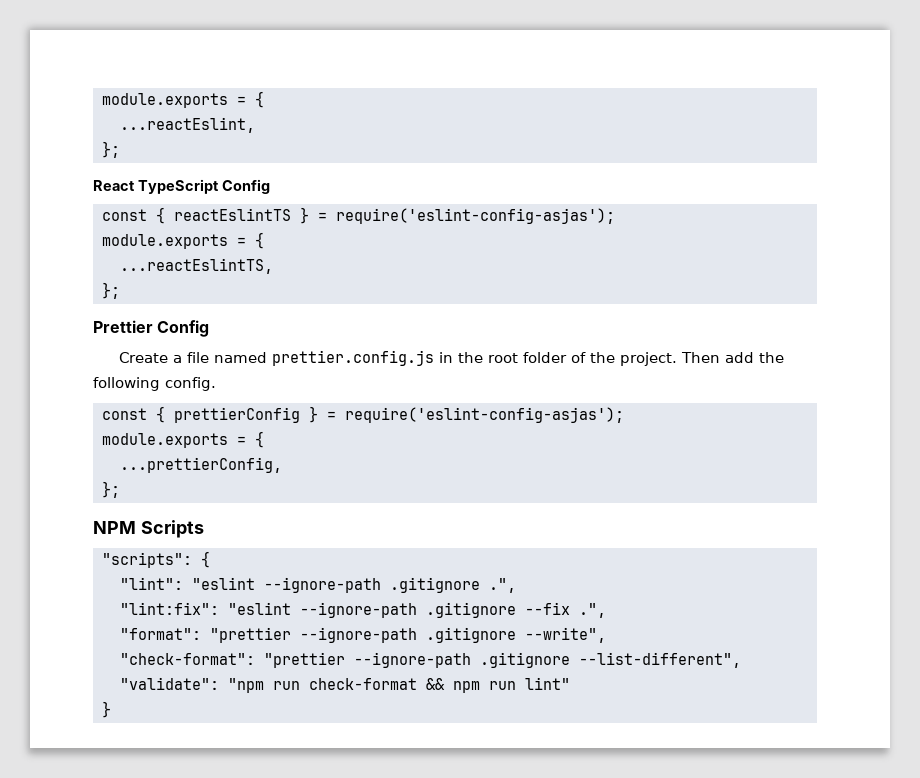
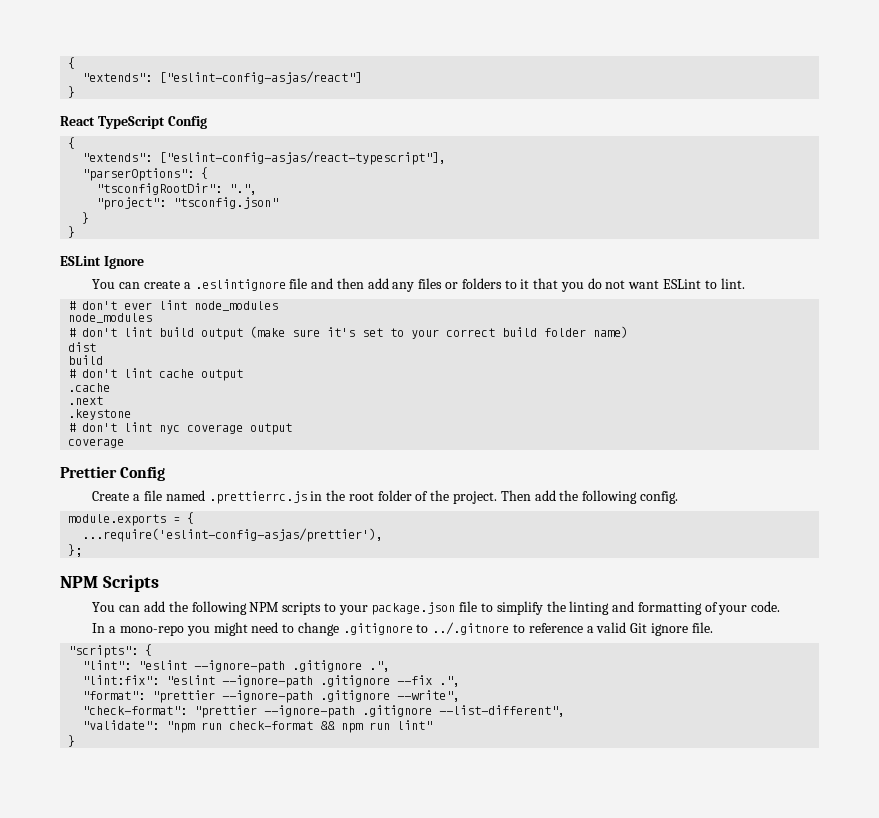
[101,91,264,108] [119,117,255,133] [101,141,120,158] module.exports = { // ...reactEslint, // }; -> [68,57,76,69] [82,71,363,84] [68,86,76,98] { // "extends": ["eslint-config-asjas/react"] // }
[101,207,615,224] [101,232,264,249] [119,258,273,274] [101,282,120,299] const { reactEslintTS } = require('eslint-config-asjas'); // module.exports = { // ...reactEslintTS, // }; -> [68,137,76,149] [82,151,447,165] [82,167,209,181] [96,183,258,195] [96,197,279,210] [82,212,90,224] [68,226,76,238] [60,256,144,269] [92,278,745,292] [68,300,279,311] [68,313,153,323] [68,326,629,340] [68,342,97,352] [68,355,104,365] [68,368,244,381] [68,383,111,392] [68,396,104,405] [68,409,132,420] [68,422,293,435] [68,438,125,448] { // "extends": ["eslint-config-asjas/react-typescript"], // "parserOptions": { // "tsconfigRootDir": ".", // "project": "tsconfig.json" // } // } // ESLint Ignore // You can create a .eslintignore file and then add any files or folders to it that you do not want ESLint to lint. // # don't ever lint node_modules // node_modules // # don't lint build output (make sure it's set to your correct build folder name) // dist // build // # don't lint cache output // .cache // .next // .keystone // # don't lint nyc coverage output // coverage
[271,350,434,366] prettier.config.js -> [208,491,307,504] .prettierrc.js
[101,406,624,423] [101,431,264,448] [119,457,282,473] // const { prettierConfig } = require('eslint-config-asjas'); // module.exports = { // ...prettierConfig, -> [68,512,195,526] [82,528,384,542] // module.exports = { // ...require('eslint-config-asjas/prettier'),
(204, 529) none -> [92,601,781,615] [92,622,713,636] // You can add the following NPM scripts to your package.json file to simplify the linting and formatting of your code. // In a mono-repo you might need to change .gitignore to ../.gitnore to reference a valid Git ignore file.

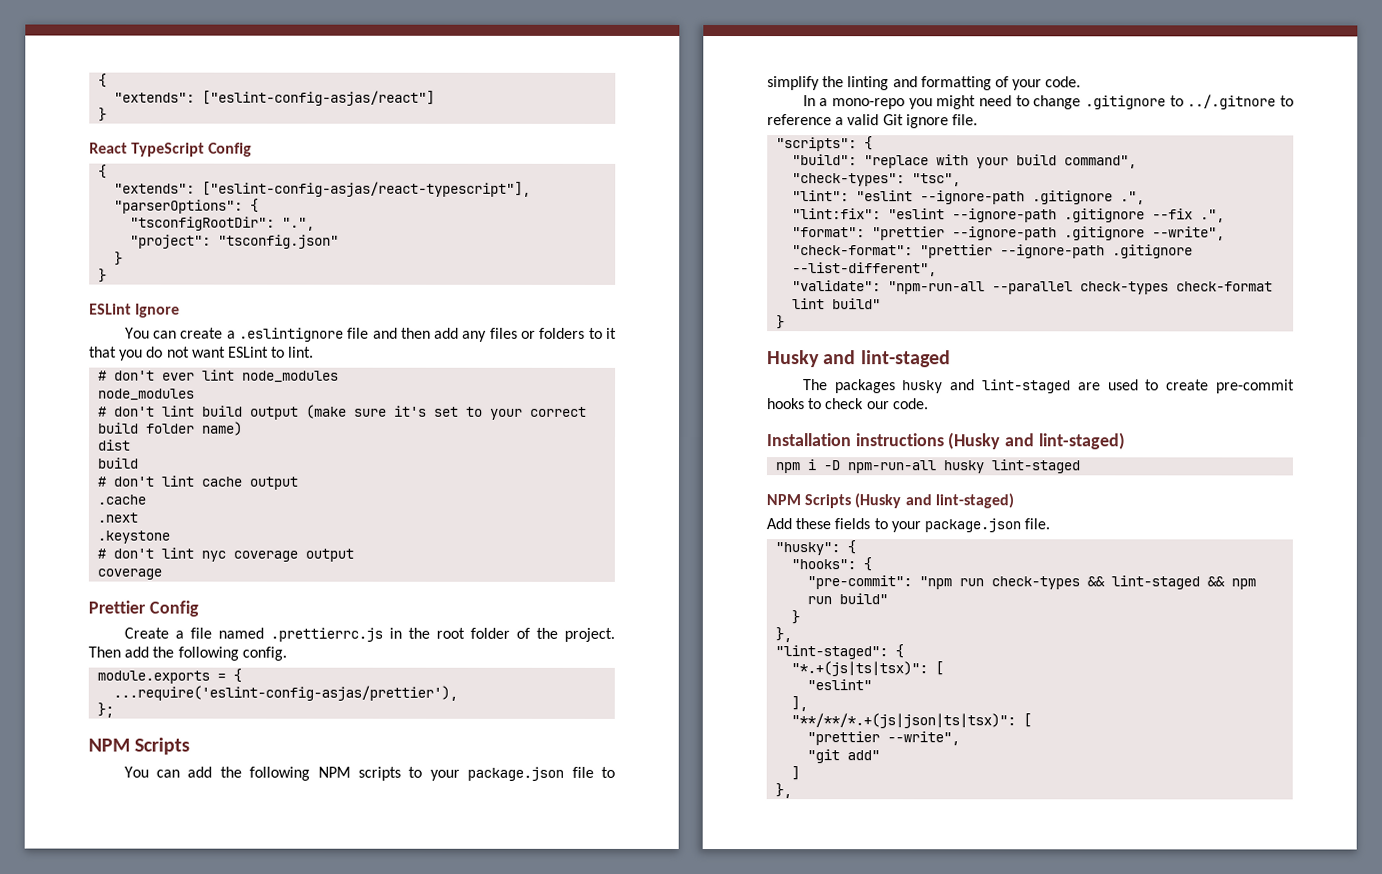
(153, 650) none -> [792,154,1138,169] [792,173,962,187] // "build": "replace with your build command", // "check-types": "tsc",
[166,721,314,733] "npm run check-format -> [888,281,1274,295] [792,298,882,310] [776,315,786,330] [767,350,951,368] [802,379,1295,394] [767,398,929,410] [766,432,1126,450] [775,459,1081,474] [766,493,1014,509] [766,518,1051,533] [775,540,857,556] [791,557,873,572] [807,575,1201,590] "npm-run-all --parallel check-types check-format lint build" // } // Husky and lint-staged // The packages husky and lint-staged are used to create pre-commit hooks to check our code. // Installation instructions (Husky and lint-staged) // npm i -D npm-run-all husky lint-staged // NPM Scripts (Husky and lint-staged) // Add these fields to your package.json file. // "husky": { // "hooks": { // "pre-commit": "npm run check-types && lint-staged
[397,720,433,730] [68,735,76,747] lint" // } -> [839,593,889,605] [791,610,801,625] [775,627,793,643] [775,644,905,660] [791,661,945,677] [807,679,873,691] [791,696,809,712] [791,713,1033,729] [807,731,961,746] [807,749,881,764] [791,766,801,781] [775,783,793,799] build" // } // }, // "lint-staged": { // "*.+(js|ts|tsx)": [ // "eslint" // ], // "**/**/*.+(js|json|ts|tsx)": [ // "prettier --write", // "git add" // ] // },

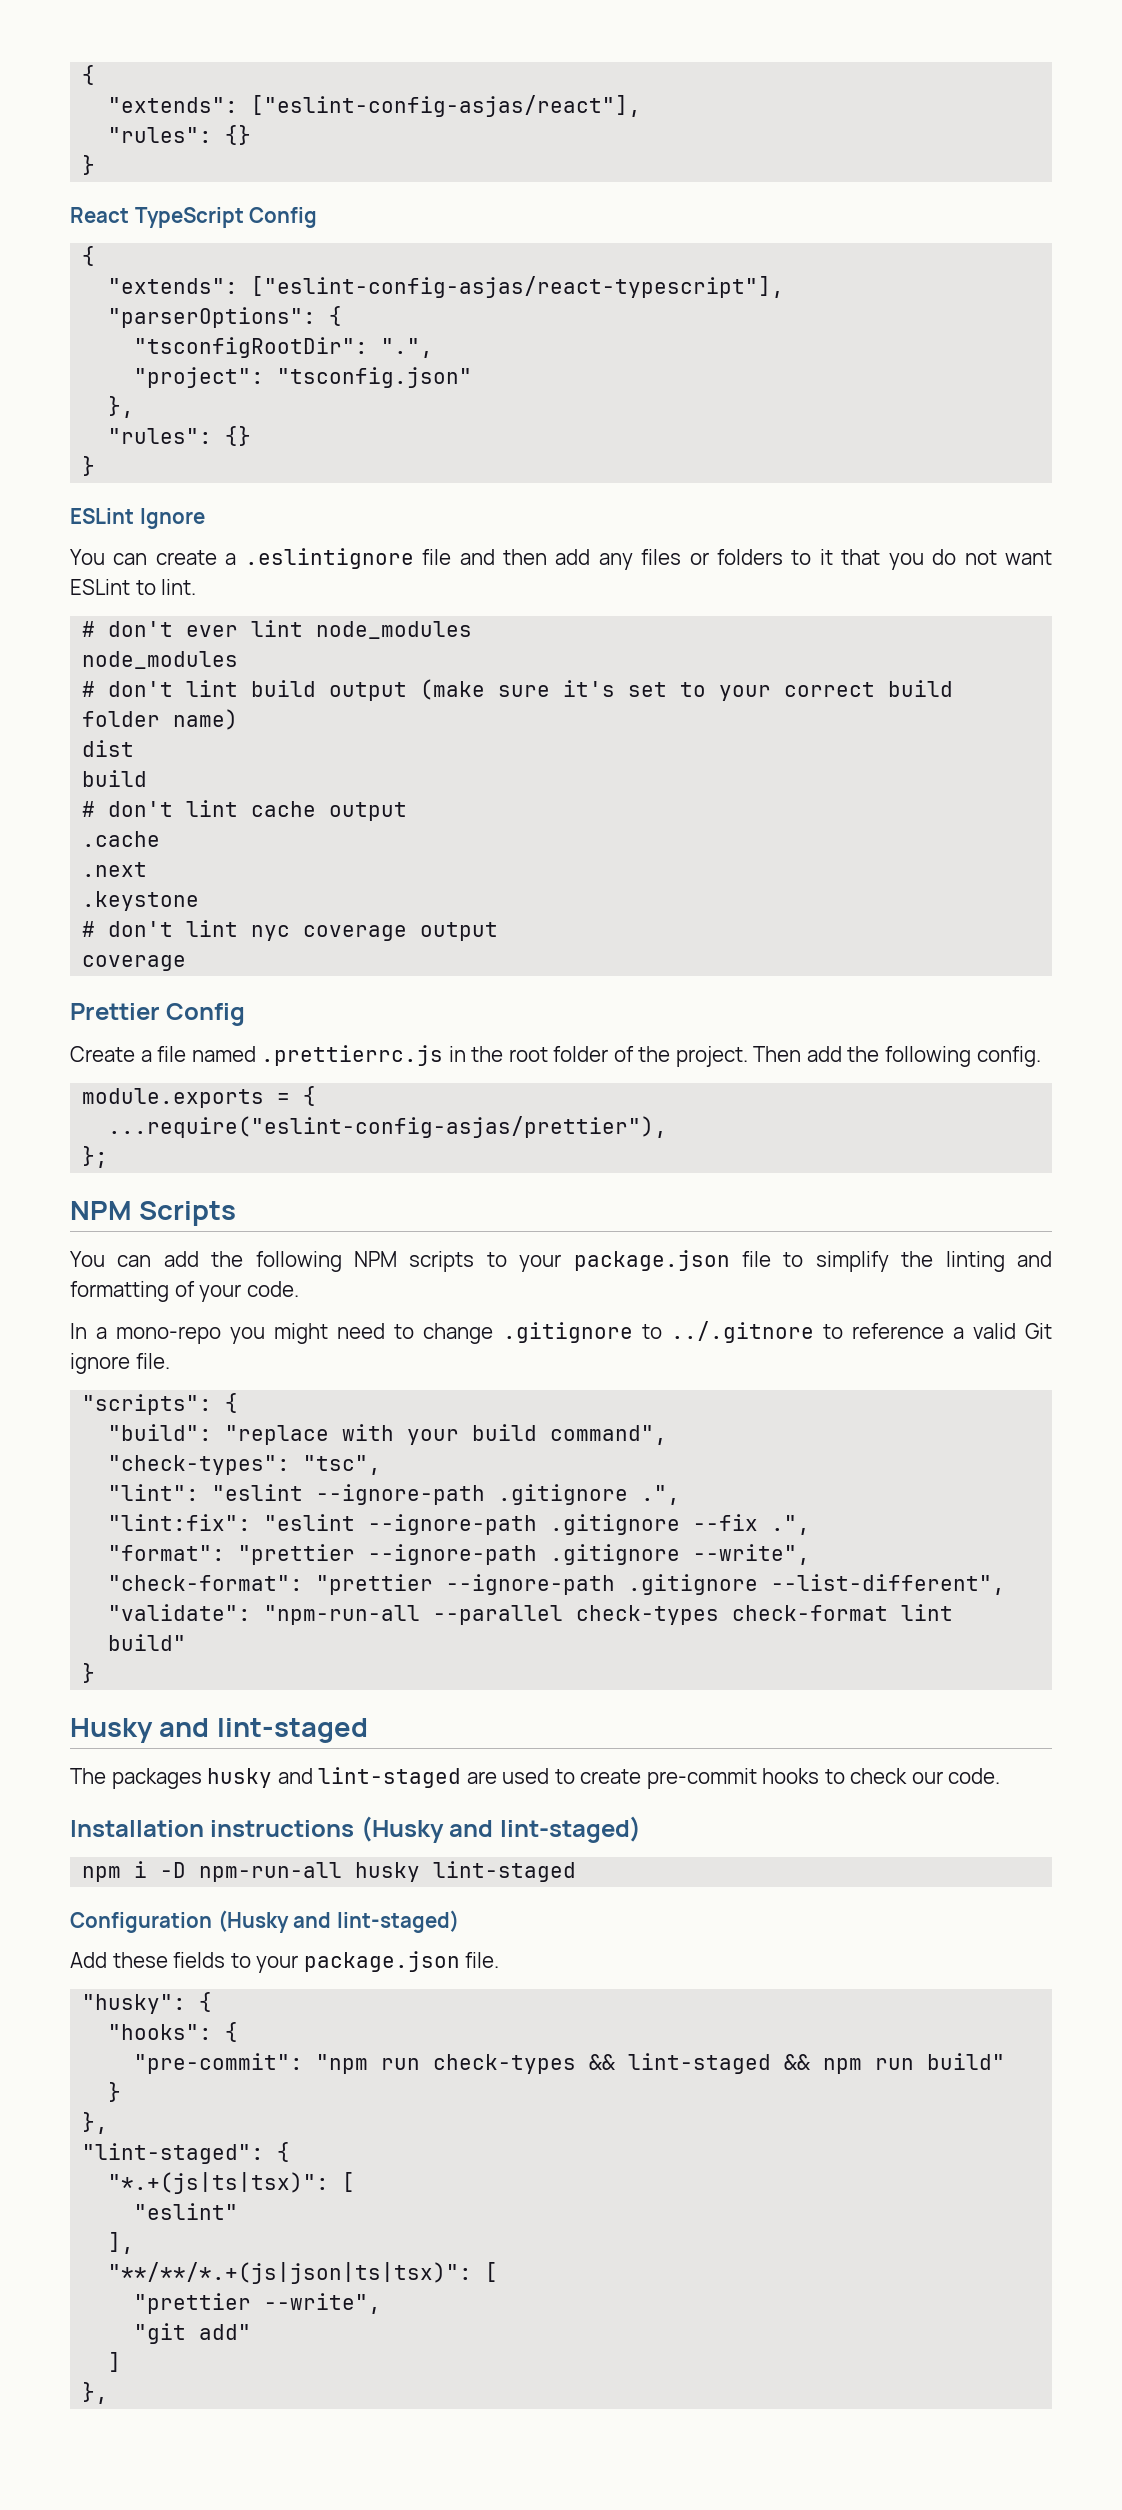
[98,73,108,88] [114,90,436,106] { // "extends": ["eslint-config-asjas/react"] -> [82,65,96,85] [108,95,642,117] [108,125,252,145] { // "extends": ["eslint-config-asjas/react"], // "rules": {}
[114,251,124,266] } -> [108,396,135,418] [108,426,252,446] }, // "rules": {}
[113,685,459,701] ...require('eslint-config-asjas/prettier'), -> [108,1116,668,1138] ...require("eslint-config-asjas/prettier"),
[766,494,852,509] NPM Scripts -> [70,1912,212,1933] Configuration

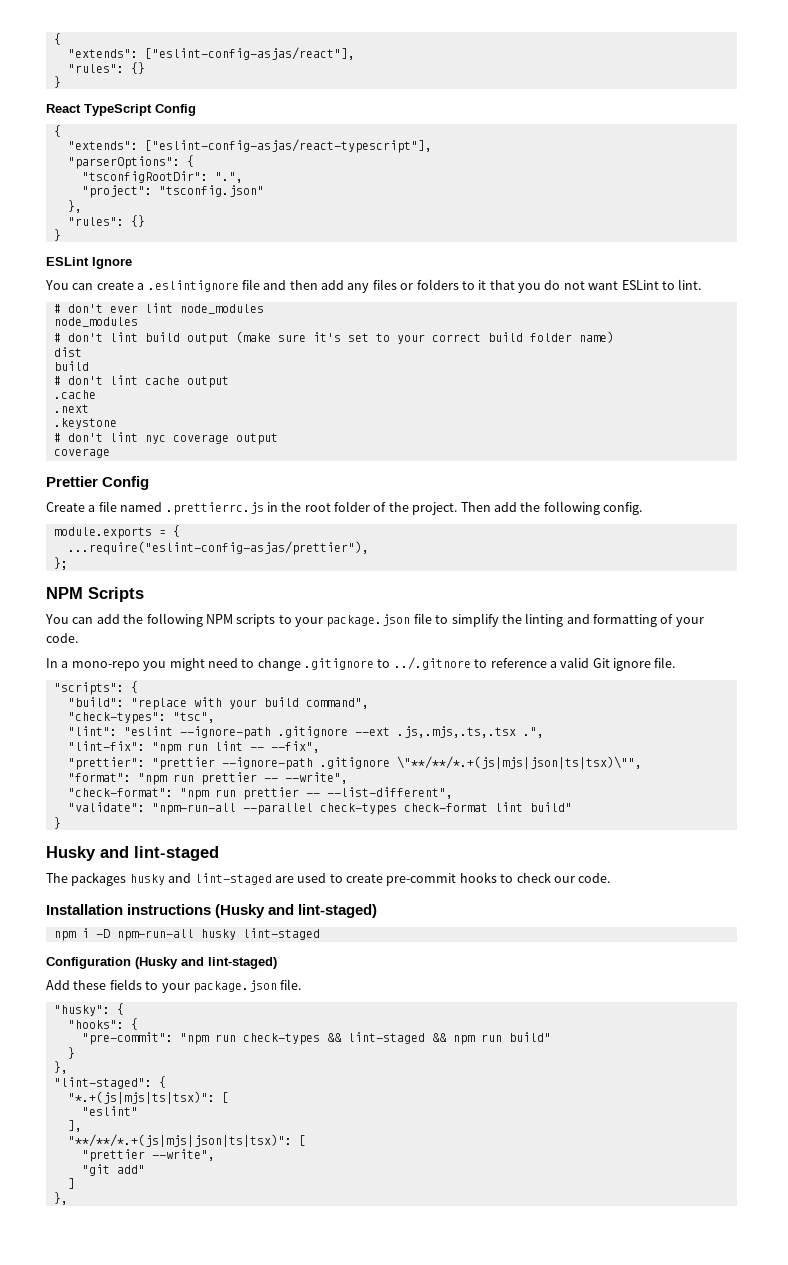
[641,1485,681,1505] [108,1514,811,1535] [108,1544,811,1565] [108,1574,759,1595] .", // "lint:fix": "eslint --ignore-path .gitignore --fix .", // "format": "prettier --ignore-path .gitignore --write", // "check-format": "prettier --ignore-path .gitignore -> [354,726,544,738] [67,741,320,754] [67,756,642,770] [67,772,348,785] [67,787,320,800] --ext .js,.mjs,.ts,.tsx .", // "lint-fix": "npm run lint -- --fix", // "prettier": "prettier --ignore-path .gitignore \"**/**/*.+(js|mjs|json|ts|tsx)\"", // "format": "npm run prettier -- --write", // "check-format": "npm run prettier --
[108,2172,330,2194] "*.+(js|ts|tsx)": -> [67,1091,215,1104] "*.+(js|mjs|ts|tsx)":
[108,2262,473,2284] "**/**/*.+(js|json|ts|tsx)": -> [67,1134,292,1147] "**/**/*.+(js|mjs|json|ts|tsx)":

